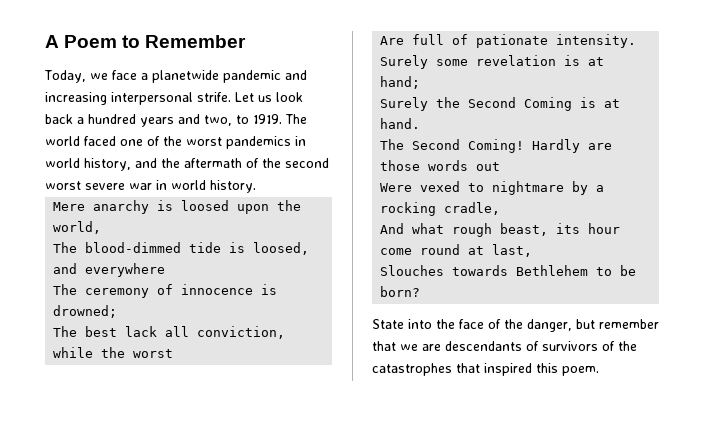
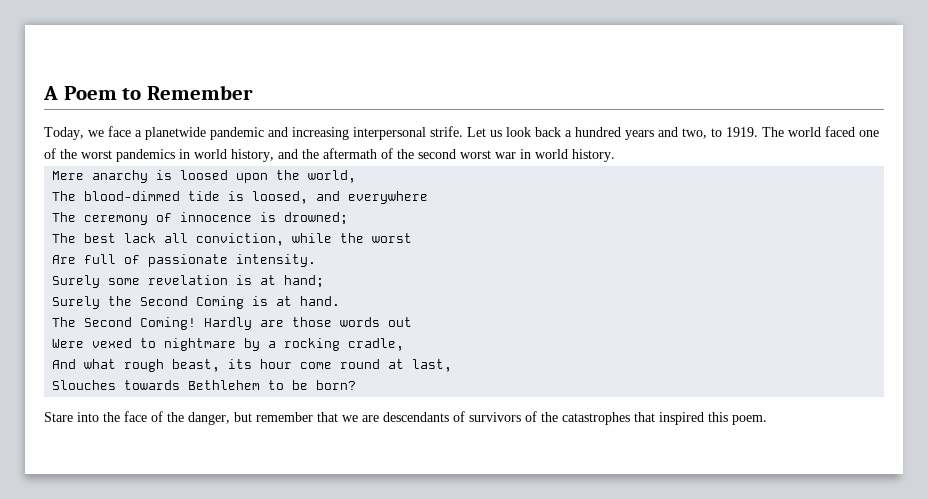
[85,183,125,190] severe -> (491, 154) none
[476,34,549,48] pationate -> [148,254,229,267] passionate
[372,319,404,329] State -> [44,412,73,422] Stare

